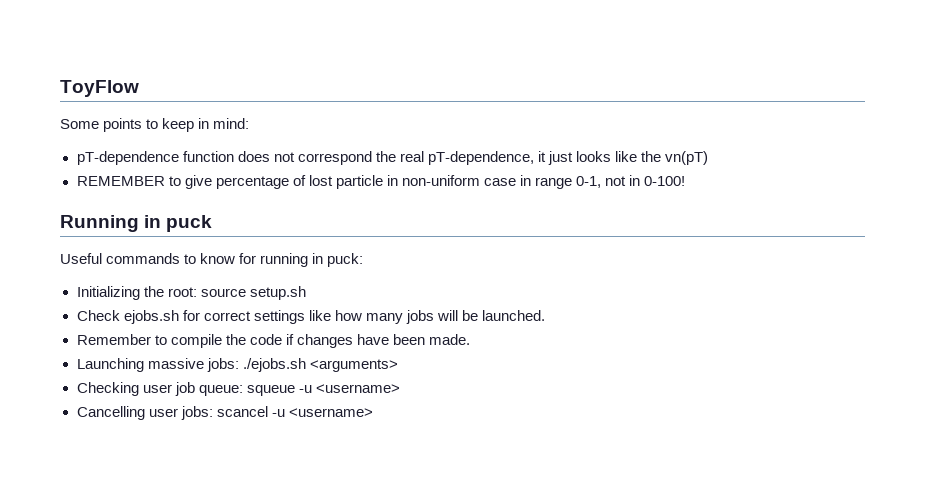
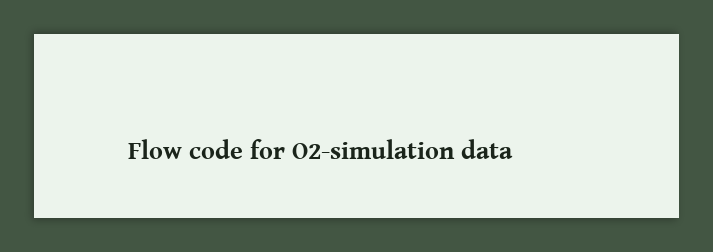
[60,80,139,97] [60,118,250,132] [76,151,709,165] [76,175,686,189] [60,215,213,232] [60,253,364,267] [76,286,306,300] [76,310,546,324] [76,334,470,348] [76,358,398,372] [76,382,400,396] [76,406,373,420] ToyFlow // Some points to keep in mind: // pT-dependence function does not correspond the real pT-dependence, it just looks like the vn(pT) // REMEMBER to give percentage of lost particle in non-uniform case in range 0-1, not in 0-100! // Running in puck // Useful commands to know for running in puck: // Initializing the root: source setup.sh // Check ejobs.sh for correct settings like how many jobs will be launched. // Remember to compile the code if changes have been made. // Launching massive jobs: ./ejobs.sh <arguments> // Checking user job queue: squeue -u <username> // Cancelling user jobs: scancel -u <username> -> [128,139,514,159] Flow code for O2-simulation data

